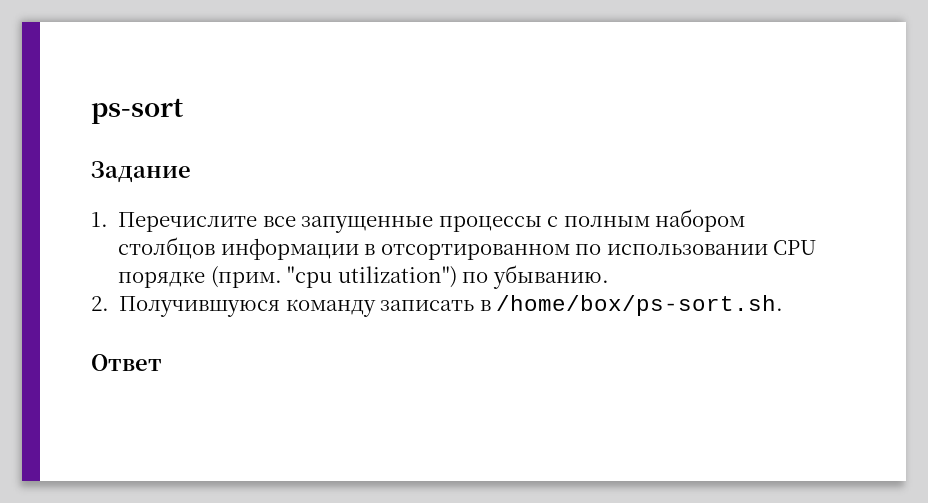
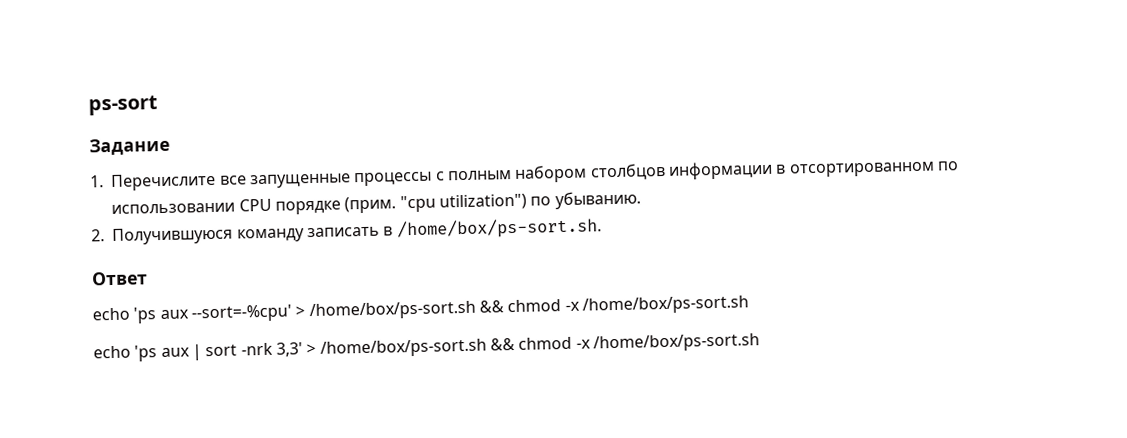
(162, 362) none -> [92,295,749,324] [93,333,760,362] // echo 'ps aux --sort=-%cpu' > /home/box/ps-sort.sh && chmod -x /home/box/ps-sort.sh // echo 'ps aux | sort -nrk 3,3' > /home/box/ps-sort.sh && chmod -x /home/box/ps-sort.sh

